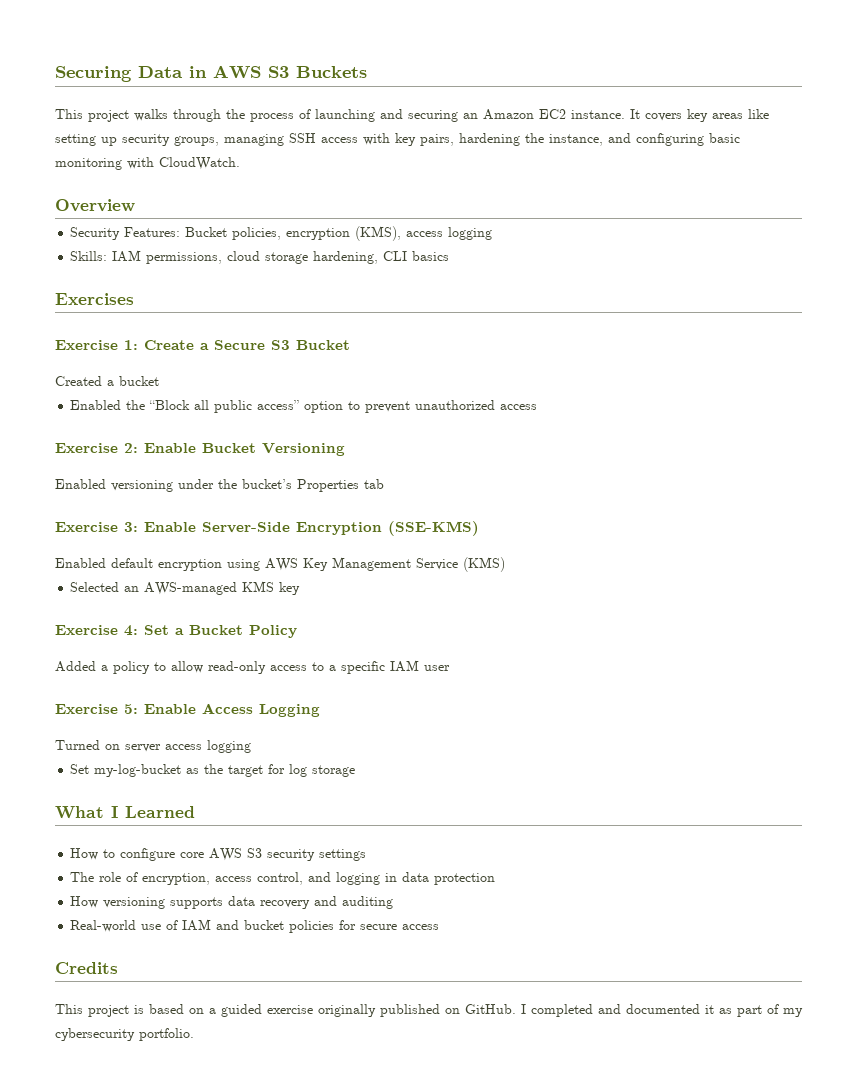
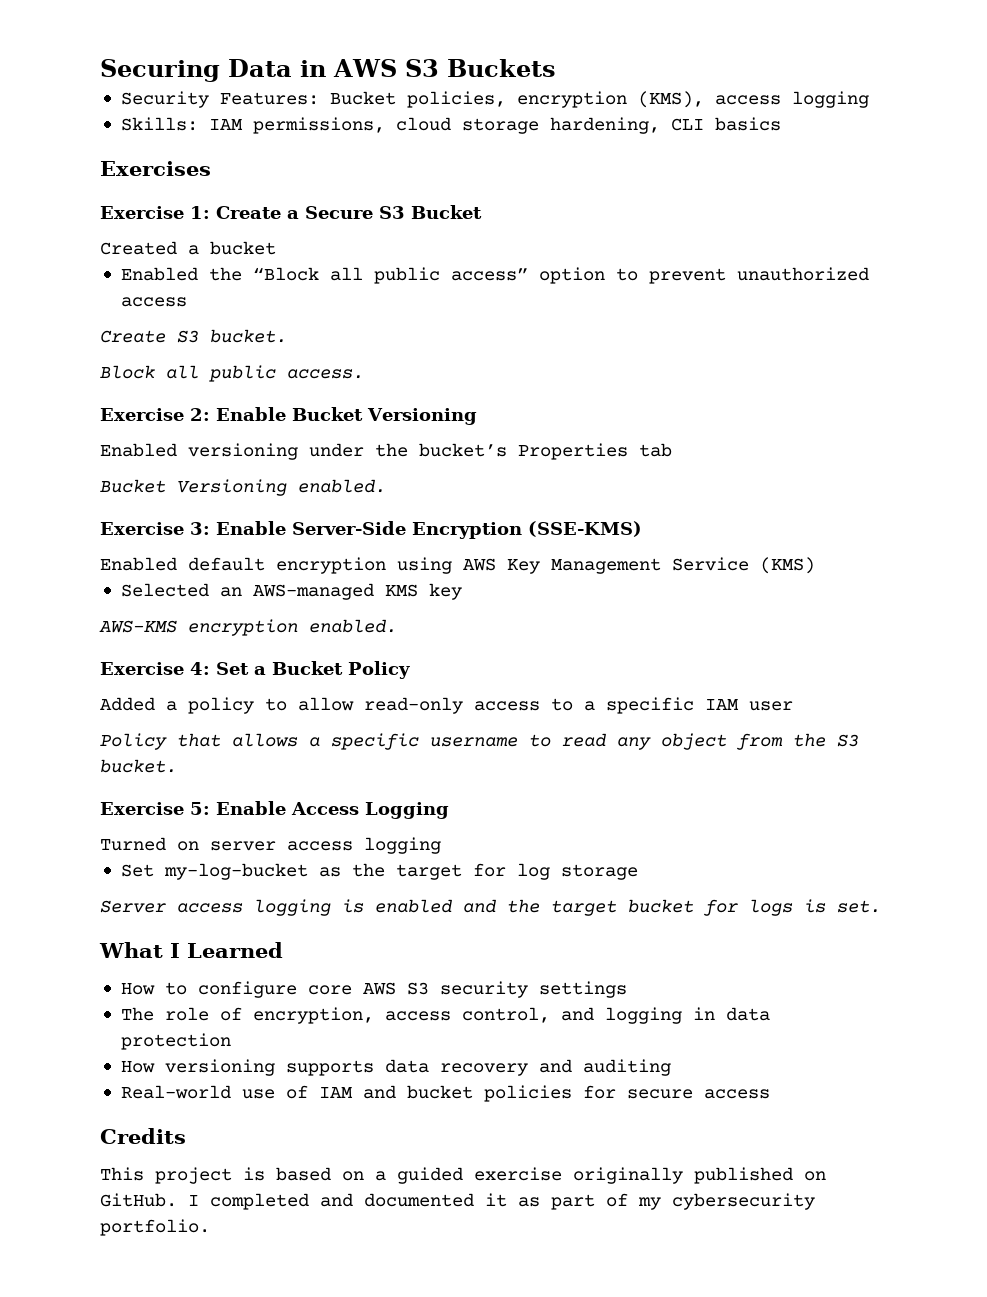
[55,109,769,122] [55,133,740,146] [55,157,240,170] [55,199,135,212] // This project walks through the process of launching and securing an Amazon EC2 instance. It covers key areas like setting up security groups, managing SSH access with key pairs, hardening the instance, and configuring basic monitoring with CloudWatch. // Overview -> (556, 68) none
(538, 407) none -> [100,329,287,343] [100,365,364,382] // Create S3 bucket. // Block all public access.
(384, 484) none -> [100,479,386,496] // Bucket Versioning enabled.
(301, 588) none -> [99,619,397,636] // AWS-KMS encryption enabled.
(450, 668) none -> [100,733,859,750] [100,759,177,773] // Policy that allows a specific username to read any object from the S3 bucket.
(356, 771) none -> [100,899,881,916] // Server access logging is enabled and the target bucket for logs is set.

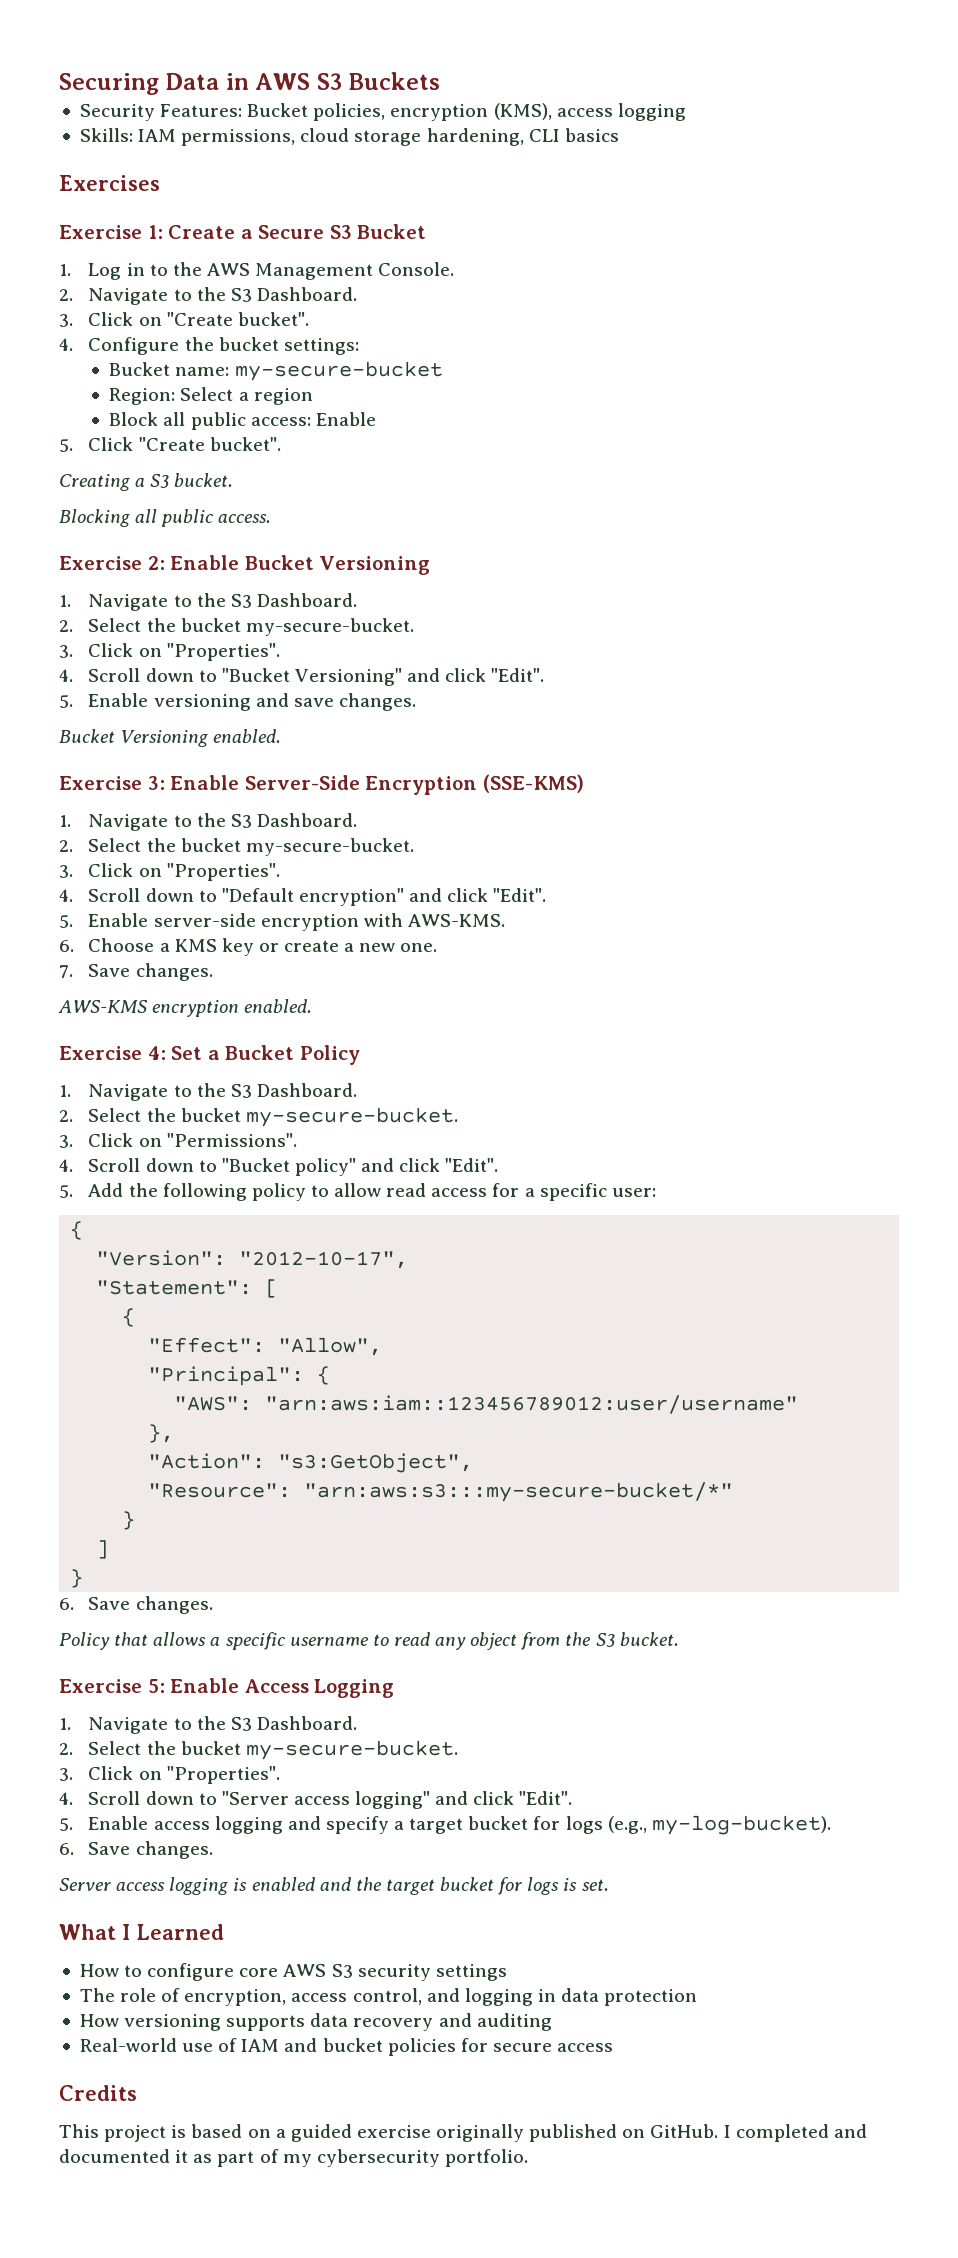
[100,241,276,255] [120,267,869,284] [120,297,187,307] [100,329,287,343] [100,365,155,379] Created a bucket // Enabled the “Block all public access” option to prevent unauthorized access // Create S3 bucket. // Block -> [59,262,455,280] [59,287,357,305] [59,312,309,327] [59,337,359,355] [109,361,443,381] [109,387,313,405] [109,412,376,430] [59,437,281,452] [59,473,234,491] [59,509,130,527] 1. Log in to the AWS Management Console. // 2. Navigate to the S3 Dashboard. // 3. Click on "Create bucket". // 4. Configure the bucket settings: // Bucket name: my-secure-bucket // Region: Select a region // Block all public access: Enable // 5. Click "Create bucket". // Creating a S3 bucket. // Blocking
[100,443,672,460] Enabled versioning under the bucket’s Properties tab -> [59,593,357,611] [59,618,414,636] [59,643,280,661] [59,668,545,686] [59,693,416,711] 1. Navigate to the S3 Dashboard. // 2. Select the bucket my-secure-bucket. // 3. Click on "Properties". // 4. Scroll down to "Bucket Versioning" and click "Edit". // 5. Enable versioning and save changes.
[100,557,815,574] [120,583,462,600] Enabled default encryption using AWS Key Management Service (KMS) // Selected an AWS-managed KMS key -> [59,813,357,831] [59,838,414,856] [59,863,280,881] [59,888,547,906] [59,913,505,931] [59,938,438,956] [59,963,213,981] 1. Navigate to the S3 Dashboard. // 2. Select the bucket my-secure-bucket. // 3. Click on "Properties". // 4. Scroll down to "Default encryption" and click "Edit". // 5. Enable server-side encryption with AWS-KMS. // 6. Choose a KMS key or create a new one. // 7. Save changes.
[100,697,793,714] Added a policy to allow read-only access to a specific IAM user -> [59,1083,357,1101] [59,1107,458,1127] [59,1133,297,1148] [59,1158,499,1176] [59,1183,656,1201] [70,1221,84,1240] [96,1250,409,1269] [96,1279,279,1298] [122,1308,136,1327] [148,1337,383,1356] [148,1366,331,1386] [174,1395,799,1414] [148,1424,175,1443] [148,1453,474,1473] [148,1482,734,1502] [122,1511,136,1530] [96,1540,110,1559] [70,1569,84,1588] [59,1596,213,1614] 1. Navigate to the S3 Dashboard. // 2. Select the bucket my-secure-bucket. // 3. Click on "Permissions". // 4. Scroll down to "Bucket policy" and click "Edit". // 5. Add the following policy to allow read access for a specific user: // { // "Version": "2012-10-17", // "Statement": [ // { // "Effect": "Allow", // "Principal": { // "AWS": "arn:aws:iam::123456789012:user/username" // }, // "Action": "s3:GetObject", // "Resource": "arn:aws:s3:::my-secure-bucket/*" // } // ] // } // 6. Save changes.
[100,837,441,854] [120,863,638,880] Turned on server access logging // Set my-log-bucket as the target for log storage -> [59,1716,357,1734] [59,1740,458,1760] [59,1766,280,1784] [59,1791,573,1809] [59,1815,831,1835] [59,1841,213,1859] 1. Navigate to the S3 Dashboard. // 2. Select the bucket my-secure-bucket. // 3. Click on "Properties". // 4. Scroll down to "Server access logging" and click "Edit". // 5. Enable access logging and specify a target bucket for logs (e.g., my-log-bucket). // 6. Save changes.

